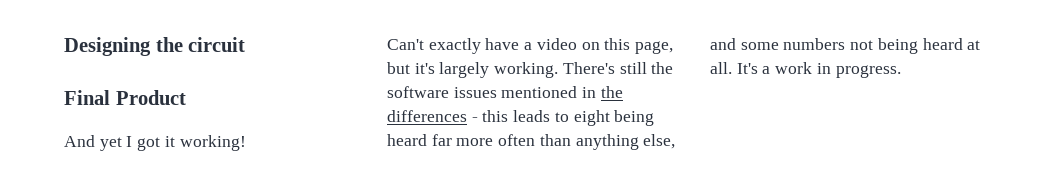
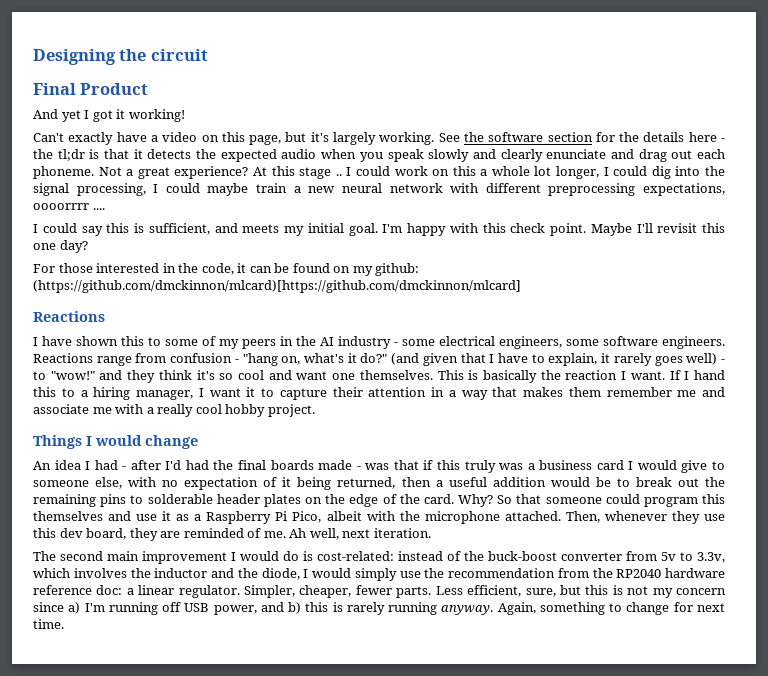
[562,62,674,74] [387,86,623,98] [387,110,655,126] [387,134,676,150] [710,38,981,54] [710,62,901,78] There's still the software issues mentioned in the differences - this leads to eight being heard far more often than anything else, and some numbers not being heard at all. It's a work in progress. -> [438,132,725,142] [33,149,726,162] [33,166,725,179] [33,183,726,196] [33,203,105,210] [33,223,725,236] [33,240,88,253] [33,263,420,276] [33,280,521,293] [33,311,105,322] [33,336,725,349] [33,353,725,366] [33,370,725,383] [33,387,725,400] [33,404,315,417] [33,435,198,449] [33,460,725,473] [33,477,725,490] [33,494,725,507] [33,511,725,524] [33,528,431,541] [33,551,725,564] [33,568,725,581] [33,585,726,598] [33,602,725,615] [33,619,64,629] See the software section for the details here - the tl;dr is that it detects the expected audio when you speak slowly and clearly enunciate and drag out each phoneme. Not a great experience? At this stage .. I could work on this a whole lot longer, I could dig into the signal processing, I could maybe train a new neural network with different preprocessing expectations, oooorrrr .... // I could say this is sufficient, and meets my initial goal. I'm happy with this check point. Maybe I'll revisit this one day? // For those interested in the code, it can be found on my github: (https://github.com/dmckinnon/mlcard)[https://github.com/dmckinnon/mlcard] // Reactions // I have shown this to some of my peers in the AI industry - some electrical engineers, some software engineers. Reactions range from confusion - "hang on, what's it do?" (and given that I have to explain, it rarely goes well) - to "wow!" and they think it's so cool and want one themselves. This is basically the reaction I want. If I hand this to a hiring manager, I want it to capture their attention in a way that makes them remember me and associate me with a really cool hobby project. // Things I would change // An idea I had - after I'd had the final boards made - was that if this truly was a business card I would give to someone else, with no expectation of it being returned, then a useful addition would be to break out the remaining pins to solderable header plates on the edge of the card. Why? So that someone could program this themselves and use it as a Raspberry Pi Pico, albeit with the microphone attached. Then, whenever they use this dev board, they are reminded of me. Ah well, next iteration. // The second main improvement I would do is cost-related: instead of the buck-boost converter from 5v to 3.3v, which involves the inductor and the diode, I would simply use the recommendation from the RP2040 hardware reference doc: a linear regulator. Simpler, cheaper, fewer parts. Less efficient, sure, but this is not my concern since a) I'm running off USB power, and b) this is rarely running anyway. Again, something to change for next time.

